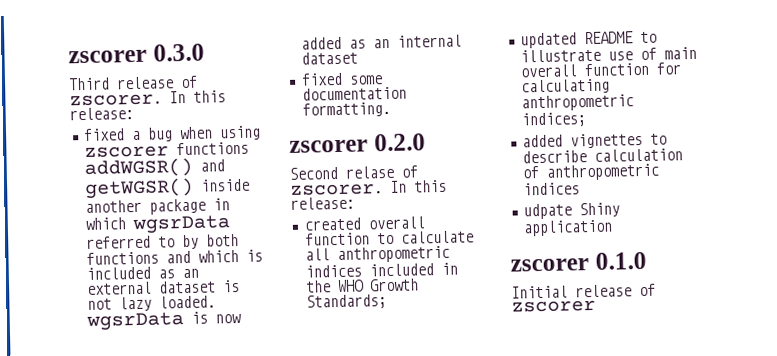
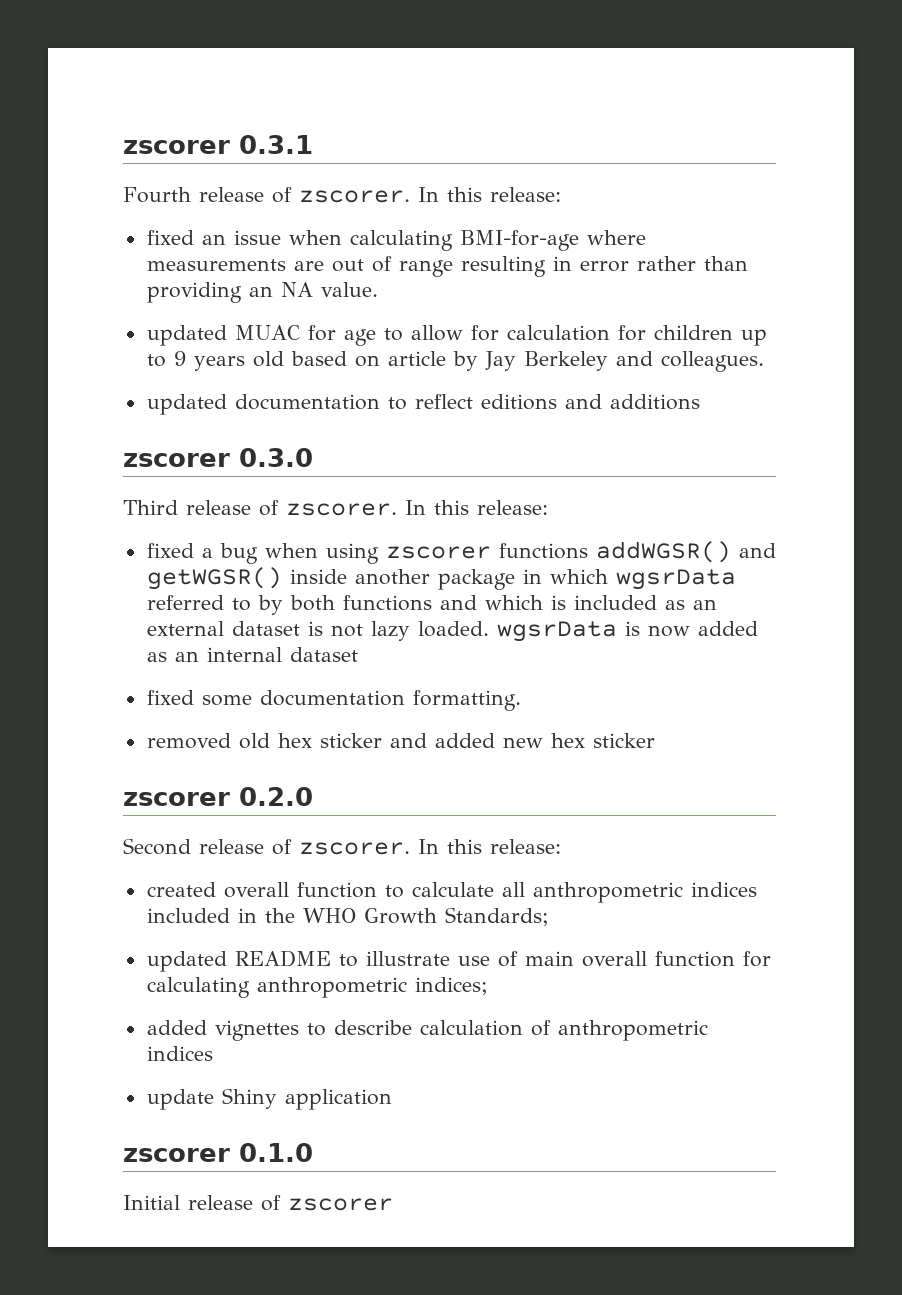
[68,49,147,64] zscorer -> [123,135,313,154] [123,187,561,203] [146,230,646,251] [146,256,748,277] [146,282,378,303] [146,325,767,346] [146,351,764,372] [146,394,700,415] [123,453,230,467] zscorer 0.3.1 // Fourth release of zscorer. In this release: // fixed an issue when calculating BMI-for-age where measurements are out of range resulting in error rather than providing an NA value. // updated MUAC for age to allow for calculation for children up to 9 years old based on article by Jay Berkeley and colleagues. // updated documentation to reflect editions and additions // zscorer
(391, 109) none -> [146,733,655,749] // removed old hex sticker and added new hex sticker
[345,165,394,179] relase -> [199,839,264,854] release
[522,203,572,220] udpate -> [146,1089,214,1110] update

